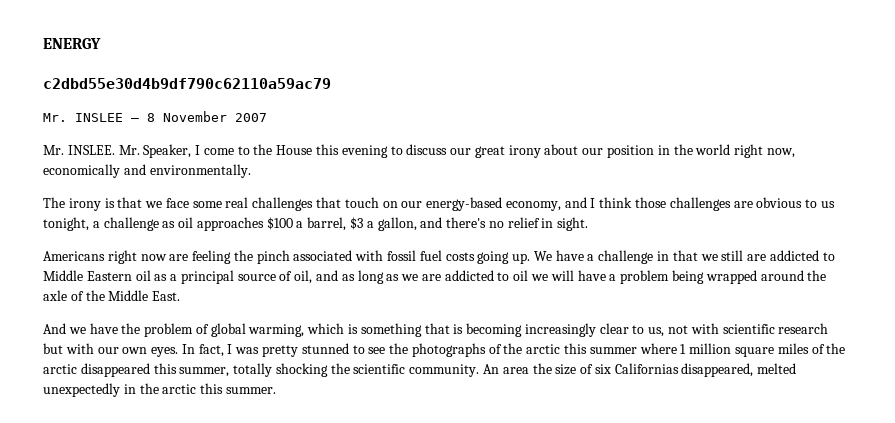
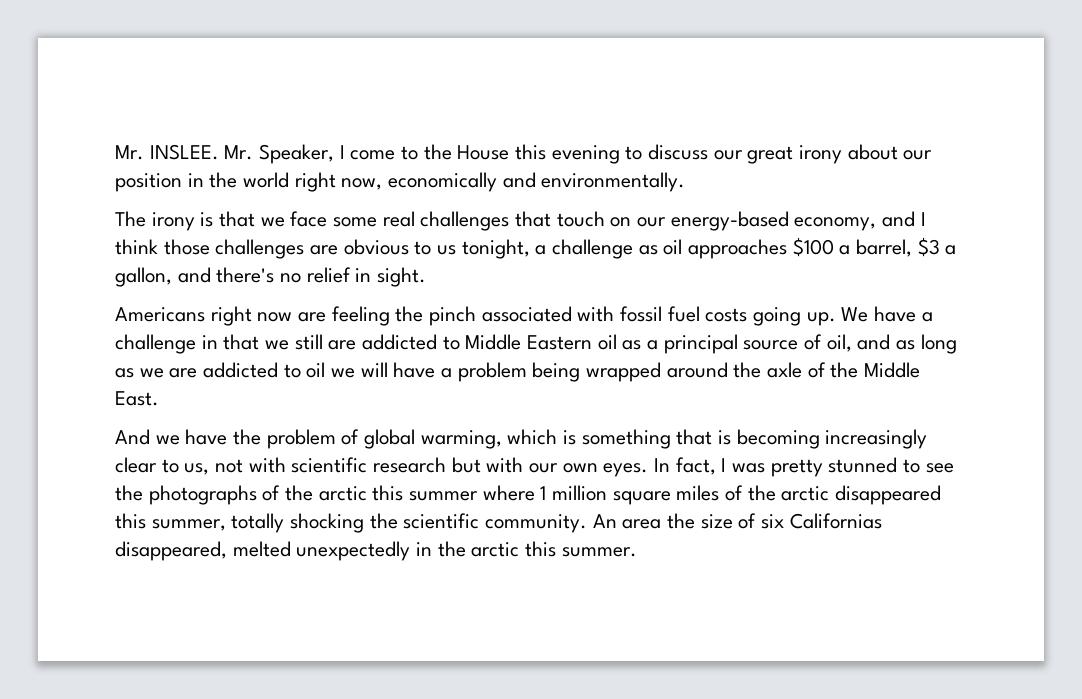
[43,38,101,49] [43,78,331,89] [43,111,267,122] ENERGY // c2dbd55e30d4b9df790c62110a59ac79 // Mr. INSLEE — 8 November 2007 // -> (115, 152) none

